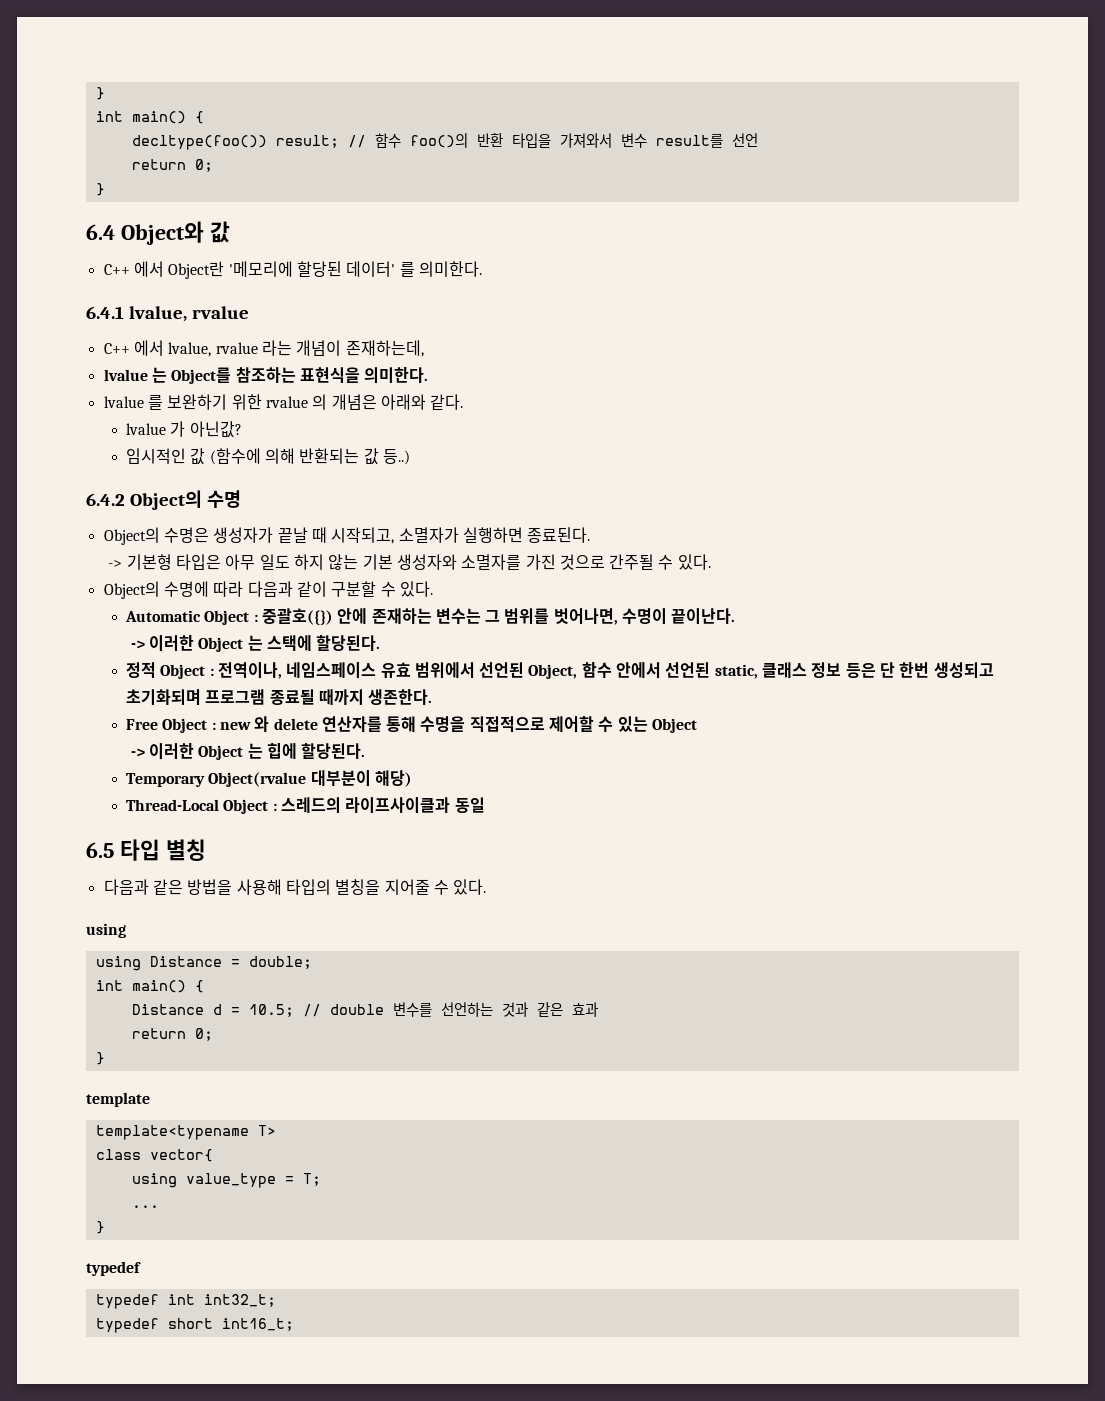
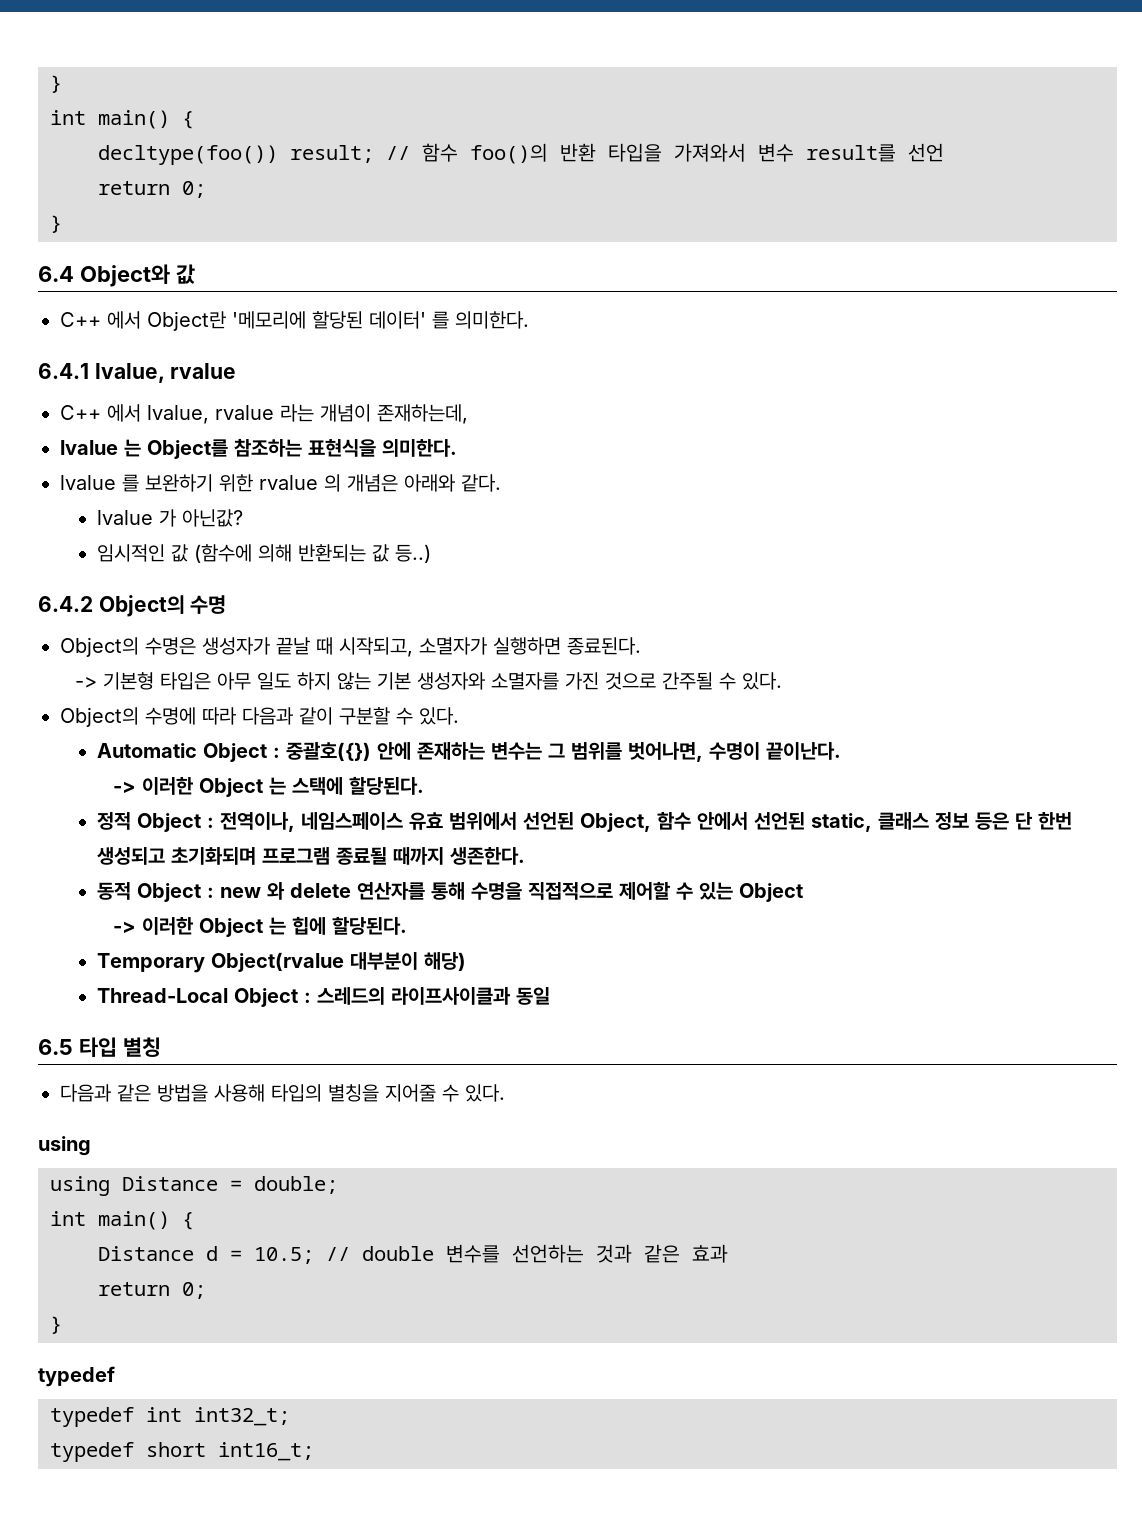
[125,719,158,730] Free -> [97,882,132,900] 동적
[86,1092,150,1107] [95,1125,276,1140] [95,1149,213,1162] [131,1173,321,1188] [131,1205,159,1208] [95,1221,105,1234] // template // template<typename T> // class vector{ // using value_type = T; // ... // } -> (62, 1325) none

